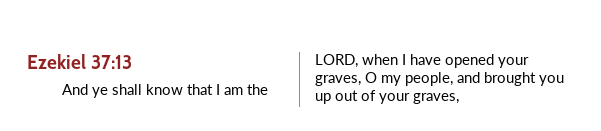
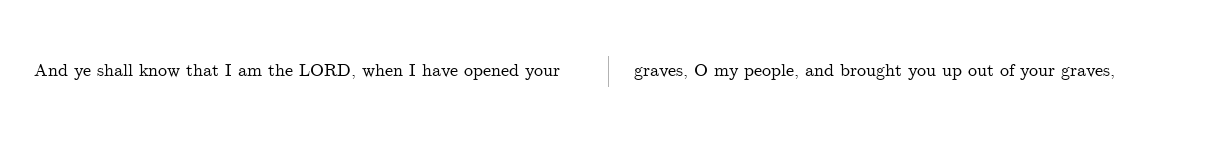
[27,54,133,69] Ezekiel 37:13 // -> (34, 70) none

